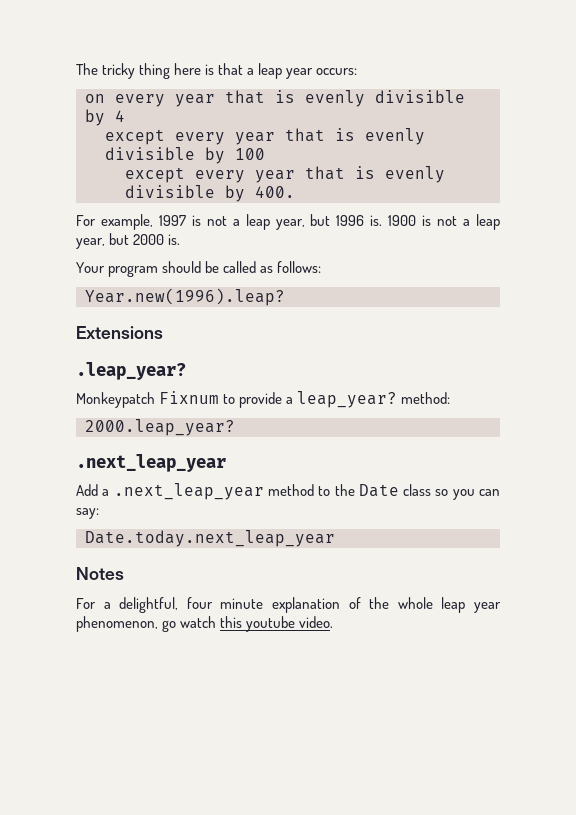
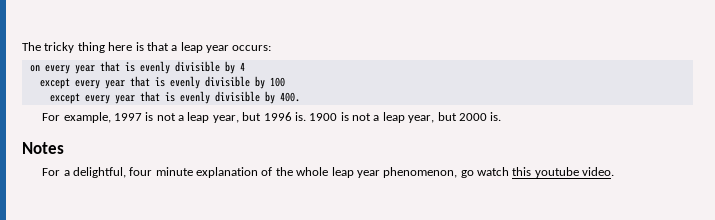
[76,261,322,277] [85,288,285,306] [76,326,163,339] [76,362,186,380] [76,391,451,408] [85,419,235,436] [76,454,226,472] [76,483,501,500] [76,508,99,519] [85,530,335,547] // Your program should be called as follows: // Year.new(1996).leap? // Extensions // .leap_year? // Monkeypatch Fixnum to provide a leap_year? method: // 2000.leap_year? // .next_leap_year // Add a .next_leap_year method to the Date class so you can say: // Date.today.next_leap_year -> (502, 116) none

